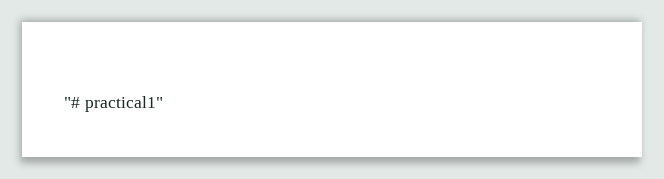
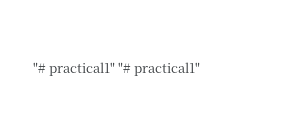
[64,96,163,112] "# practical1" -> [33,62,200,76] "# practical1" "# practical1"

